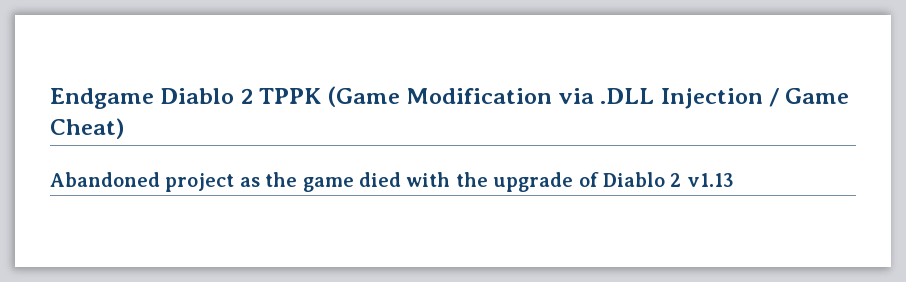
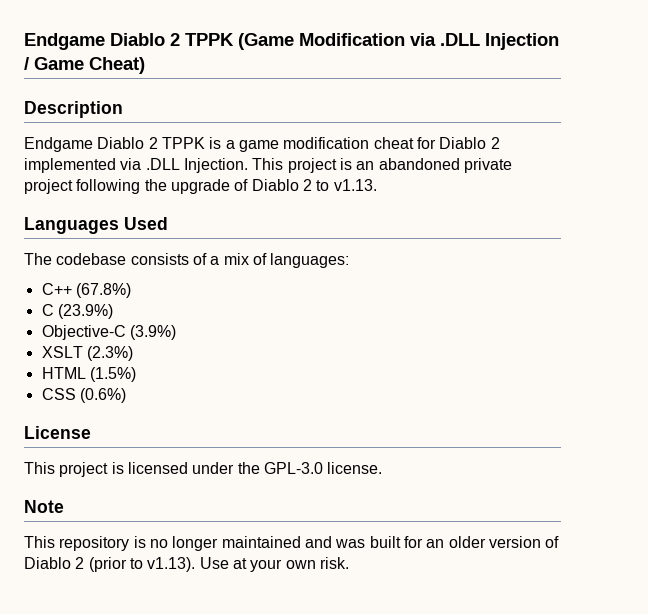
[50,172,451,192] Abandoned project as the game died with -> [24,101,123,118] [24,137,500,152] [24,158,512,173] [24,179,141,194] Description // Endgame Diablo 2 TPPK is a game modification cheat for Diablo 2 implemented via .DLL Injection. This project is an abandoned private project following
[686,173,734,187] v1.13 -> [316,179,377,191] [24,217,168,234] [24,253,350,268] [41,283,131,298] [41,304,113,319] [41,325,176,340] [41,346,133,361] [41,367,136,382] [41,388,126,403] [24,426,91,439] [24,462,383,477] [24,500,64,513] [24,536,560,551] [24,557,349,572] to v1.13. // Languages Used // The codebase consists of a mix of languages: // C++ (67.8%) // C (23.9%) // Objective-C (3.9%) // XSLT (2.3%) // HTML (1.5%) // CSS (0.6%) // License // This project is licensed under the GPL-3.0 license. // Note // This repository is no longer maintained and was built for an older version of Diablo 2 (prior to v1.13). Use at your own risk.

